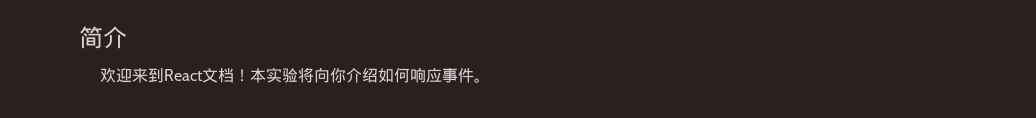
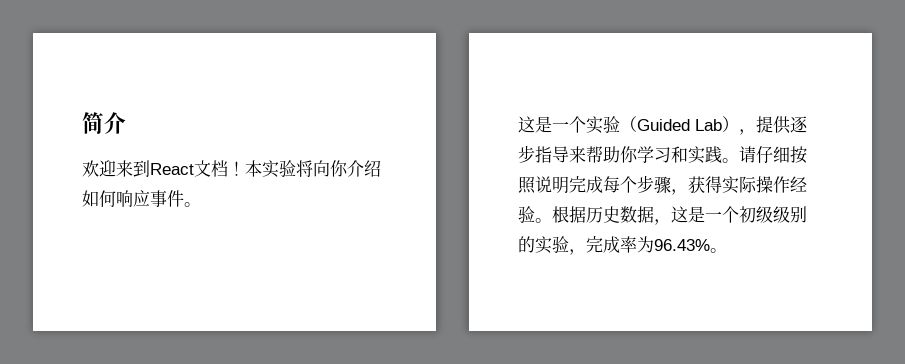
(491, 80) none -> [518,116,808,135] [518,145,807,164] [518,175,807,195] [518,206,807,225] [518,236,727,255] // 这是一个实验（Guided Lab），提供逐步指导来帮助你学习和实践。请仔细按照说明完成每个步骤，获得实际操作经验。根据历史数据，这是一个初级级别的实验，完成率为96.43%。

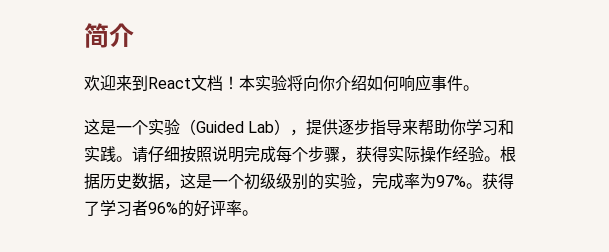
[654,239,710,251] 96.43% -> [436,173,514,190] [84,200,242,217] 97%。获得了学习者96%的好评率

